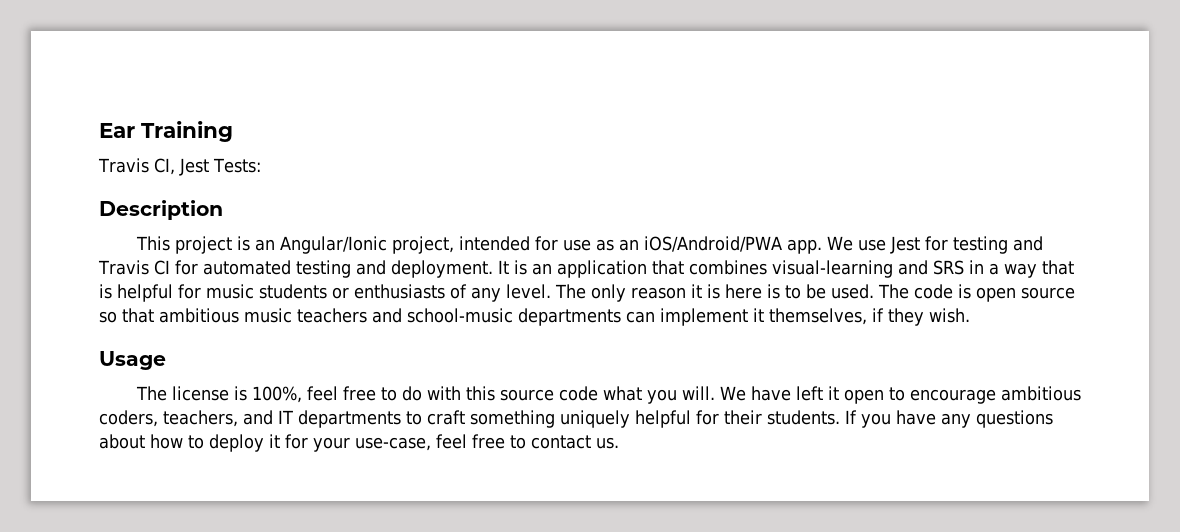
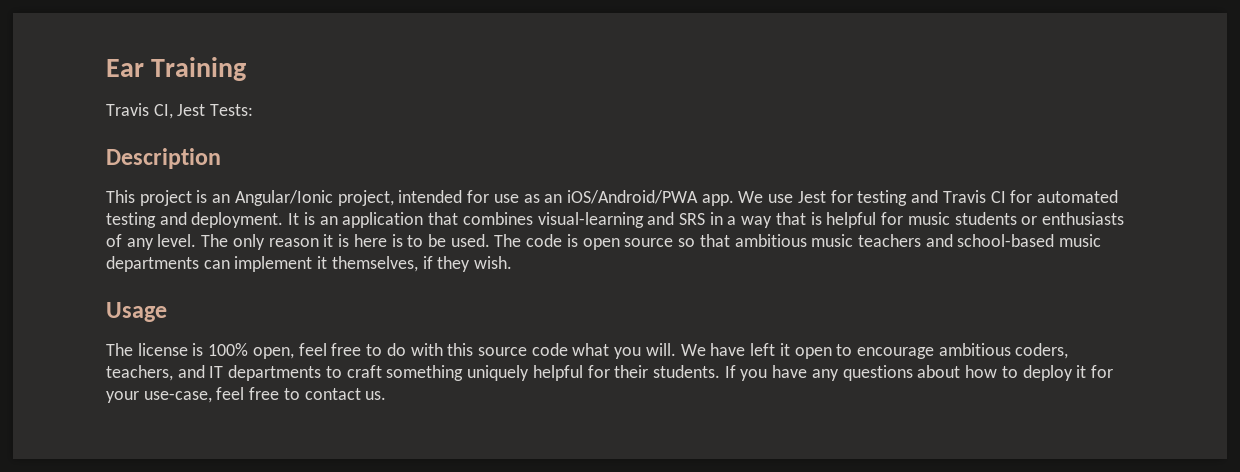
[407,308,513,323] school-music -> [957,234,1102,247] school-based music
[251,386,302,403] 100%, -> [208,343,294,359] 100% open,

